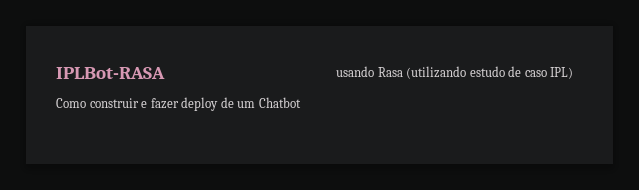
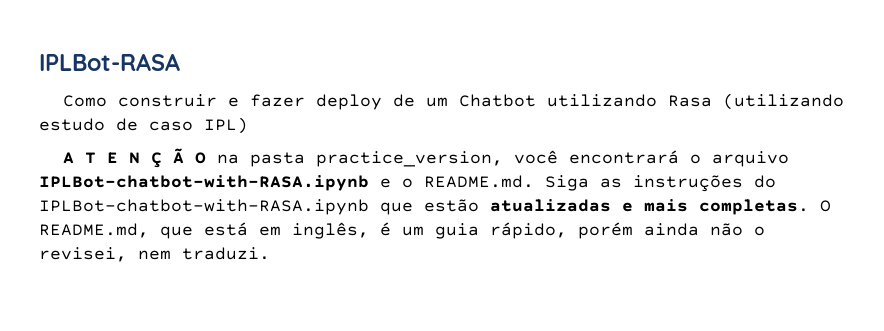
[336,66,374,77] usando -> [547,94,658,107] utilizando
(574, 73) none -> [63,148,790,168] [39,175,776,192] [39,199,831,215] [39,222,765,239] [39,247,270,262] // A T E N Ç Ã O na pasta practice_version, você encontrará o arquivo IPLBot-chatbot-with-RASA.ipynb e o README.md. Siga as instruções do IPLBot-chatbot-with-RASA.ipynb que estão atualizadas e mais completas. O README.md, que está em inglês, é um guia rápido, porém ainda não o revisei, nem traduzi.

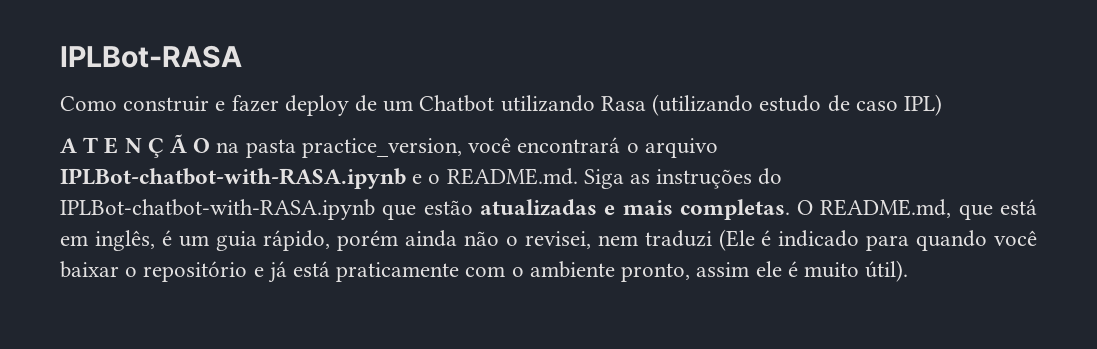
[182,247,270,260] traduzi. -> [644,229,1037,251] [60,260,909,283] traduzi (Ele é indicado para quando você baixar o repositório e já está praticamente com o ambiente pronto, assim ele é muito útil).

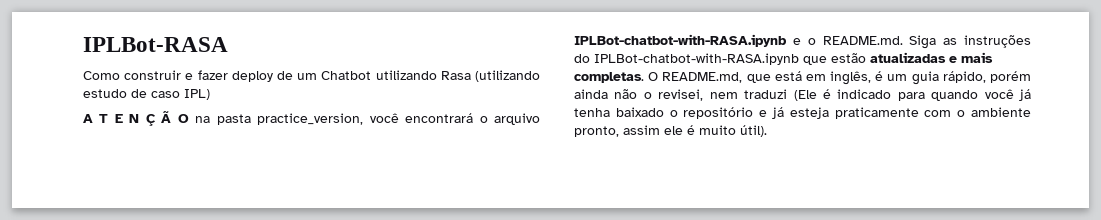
[60,261,119,278] baixar -> [1019,89,1031,101] [574,107,664,117] já tenha baixado
[293,261,331,277] está -> [789,107,829,119] esteja

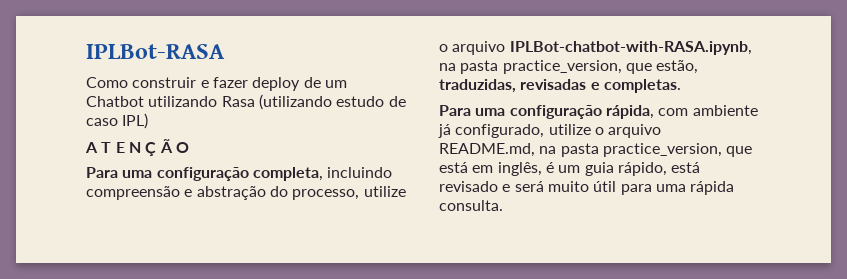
[195,113,540,125] [574,34,1031,49] [574,52,993,65] [574,72,743,83] na pasta practice_version, você encontrará o arquivo IPLBot-chatbot-with-RASA.ipynb e o README.md. Siga as instruções do IPLBot-chatbot-with-RASA.ipynb que estão atualizadas e mais completas. O README.md, -> [86,167,393,181] [86,186,406,200] [439,41,752,55] [439,60,699,74] [439,79,681,93] [439,105,758,119] [438,124,662,138] [439,143,722,157] // Para uma configuração completa, incluindo compreensão e abstração do processo, utilize o arquivo IPLBot-chatbot-with-RASA.ipynb, na pasta practice_version, que estão, traduzidas, revisadas e completas. // Para uma configuração rápida, com ambiente já configurado, utilize o arquivo README.md, na pasta practice_version,
[990,71,1031,83] [574,89,1031,101] [574,107,1031,119] [574,125,767,137] porém ainda não o revisei, nem traduzi (Ele é indicado para quando você já tenha baixado o repositório e já esteja praticamente com o ambiente pronto, assim ele é muito útil). -> [671,162,701,173] [439,181,735,195] [439,200,503,211] está revisado e será muito útil para uma rápida consulta.

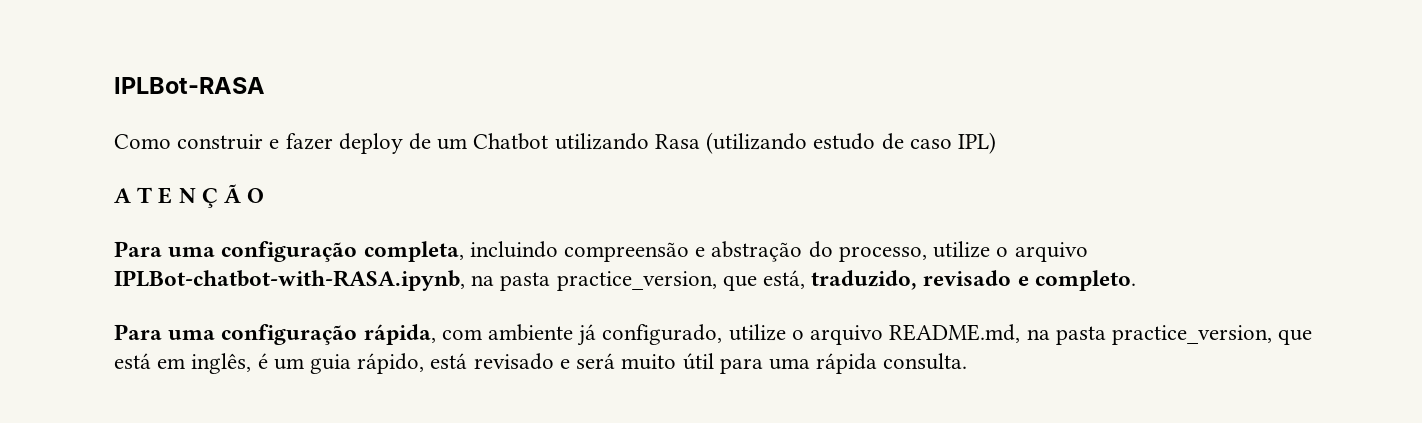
[656,60,699,74] [439,79,681,93] estão, traduzidas, revisadas e completas. -> [763,270,1136,291] está, traduzido, revisado e completo.

